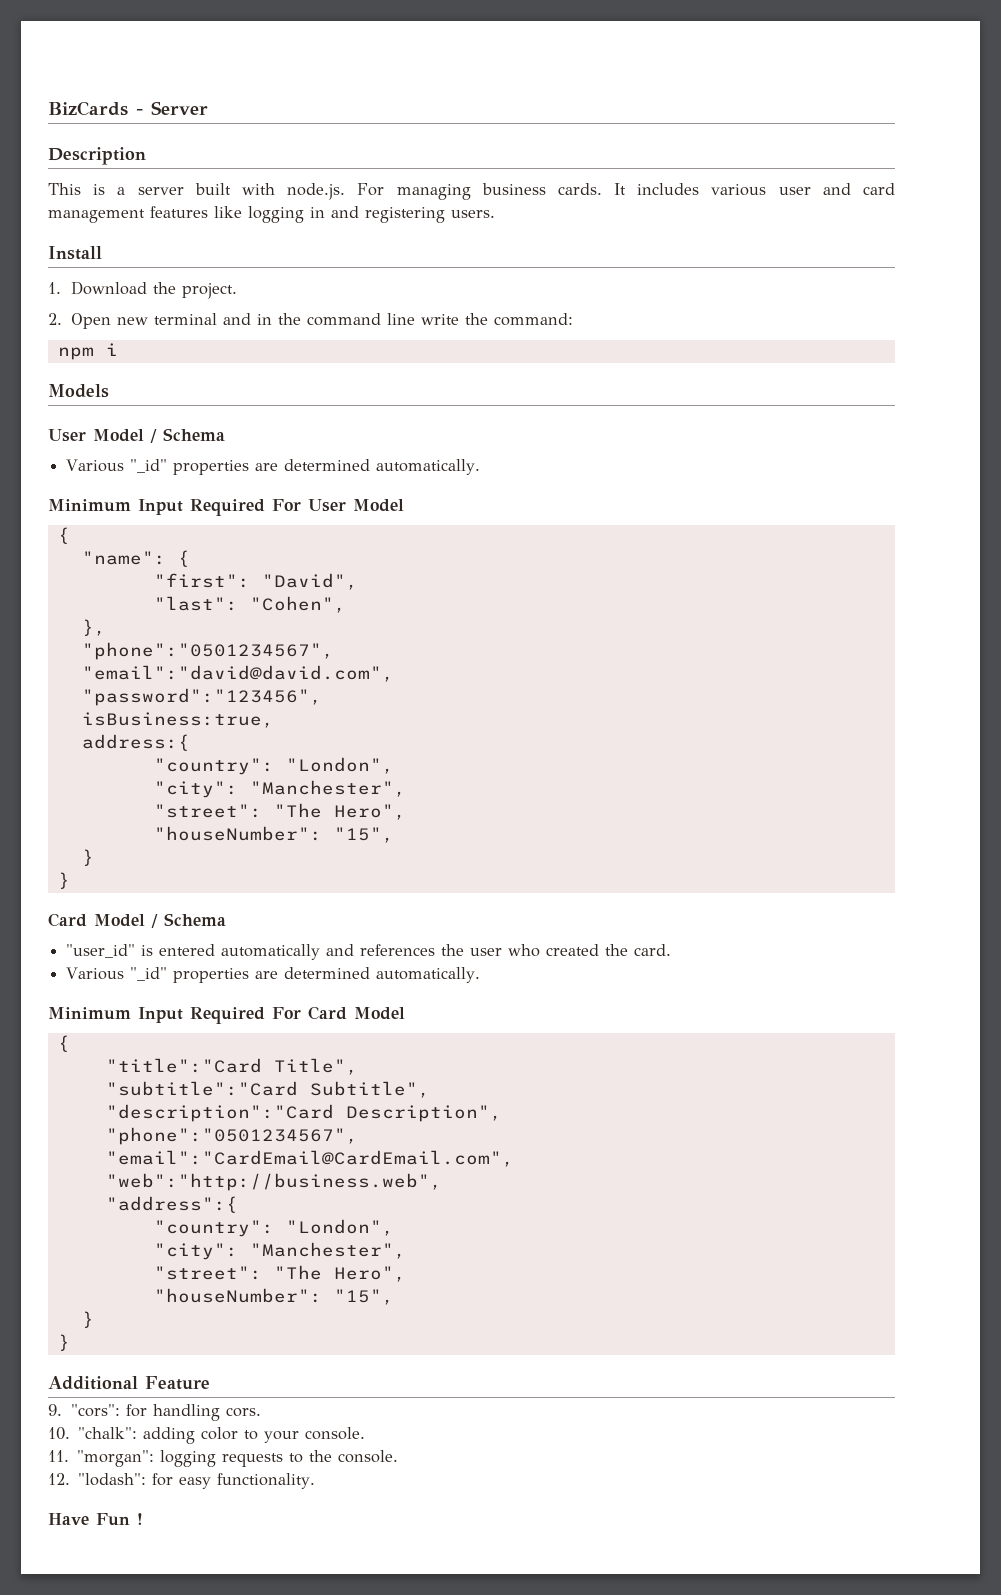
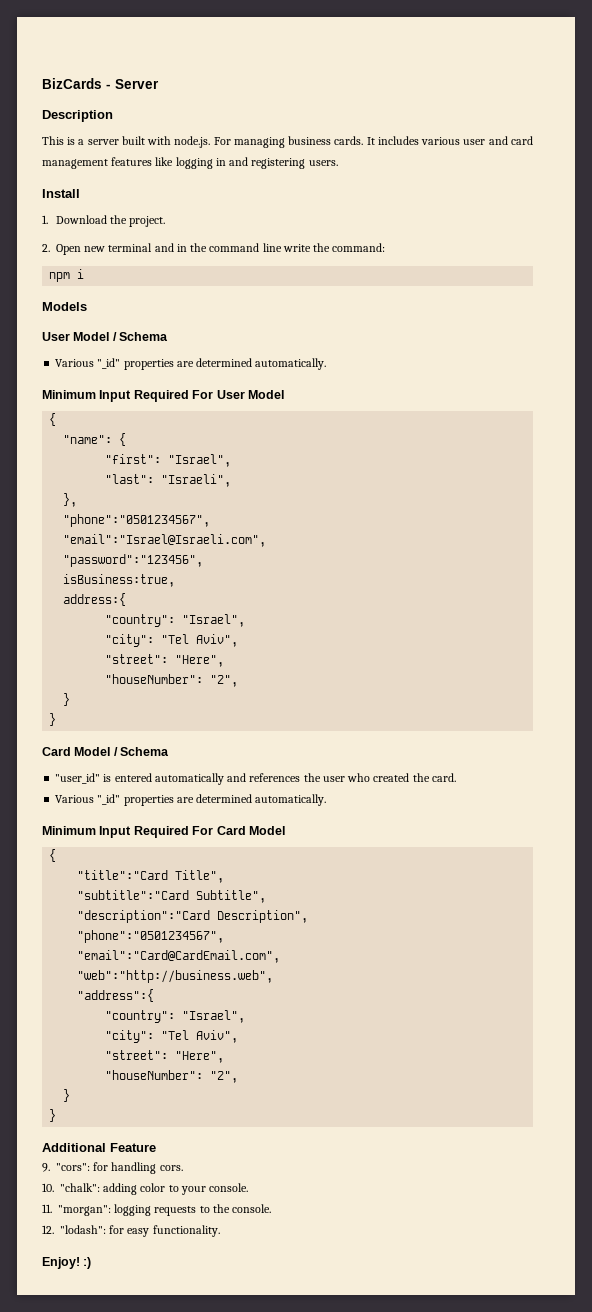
[261,573,358,590] "David", -> [168,454,232,467] "Israel",
[249,596,346,613] "Cohen", -> [161,474,232,487] "Israeli",
[81,665,394,682] "email":"david@david.com", -> [63,534,267,547] "email":"Israel@Israeli.com",
[285,757,394,774] [153,780,406,798] [153,803,406,820] [153,826,394,843] "London", // "city": "Manchester", // "street": "The Hero", // "houseNumber": "15", -> [182,614,246,627] [105,634,239,647] [105,654,225,667] [105,674,239,687] "Israel", // "city": "Tel Aviv", // "street": "Here", // "houseNumber": "2",
[105,1150,514,1167] "email":"CardEmail@CardEmail.com", -> [77,950,281,963] "email":"Card@CardEmail.com",
[285,1219,394,1236] [153,1242,406,1260] [153,1265,406,1282] [153,1288,394,1305] "London", // "city": "Manchester", // "street": "The Hero", // "houseNumber": "15", -> [182,1010,246,1023] [105,1030,239,1043] [105,1050,225,1063] [105,1070,239,1083] "Israel", // "city": "Tel Aviv", // "street": "Here", // "houseNumber": "2",
[48,1513,143,1526] Have Fun ! -> [42,1257,92,1269] Enjoy! :)

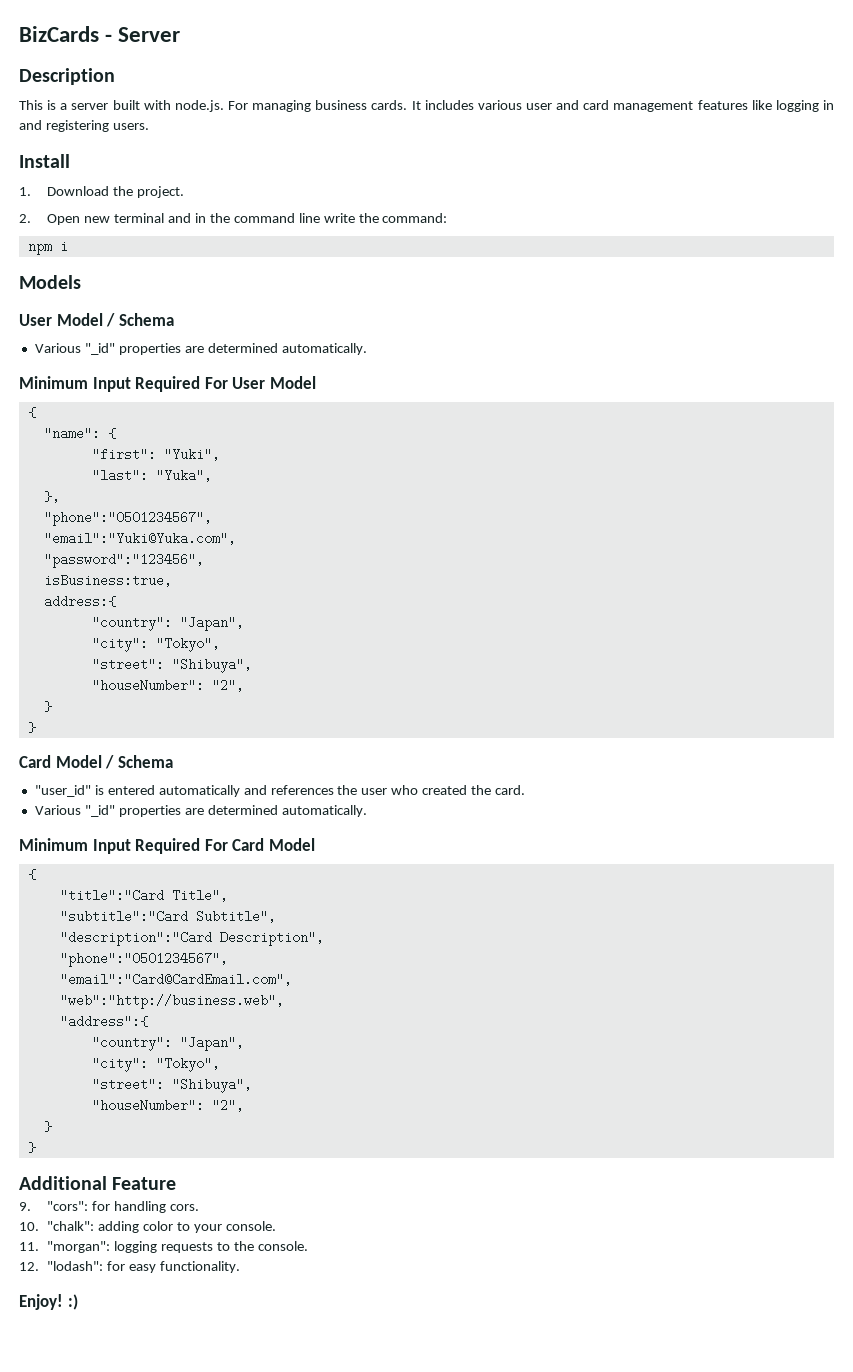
[168,454,232,467] "Israel", -> [163,448,220,461] "Yuki",
[161,474,232,487] "Israeli", -> [155,469,212,482] "Yuka",
[63,534,267,547] "email":"Israel@Israeli.com", -> [43,532,236,545] "email":"Yuki@Yuka.com",
[182,614,246,627] [105,634,239,647] [105,654,225,667] "Israel", // "city": "Tel Aviv", // "street": "Here", -> [179,616,244,631] [91,637,220,652] [91,658,252,673] "Japan", // "city": "Tokyo", // "street": "Shibuya",
[182,1010,246,1023] [105,1030,239,1043] [105,1050,225,1063] "Israel", // "city": "Tel Aviv", // "street": "Here", -> [179,1036,244,1051] [91,1057,220,1072] [91,1078,252,1093] "Japan", // "city": "Tokyo", // "street": "Shibuya",

